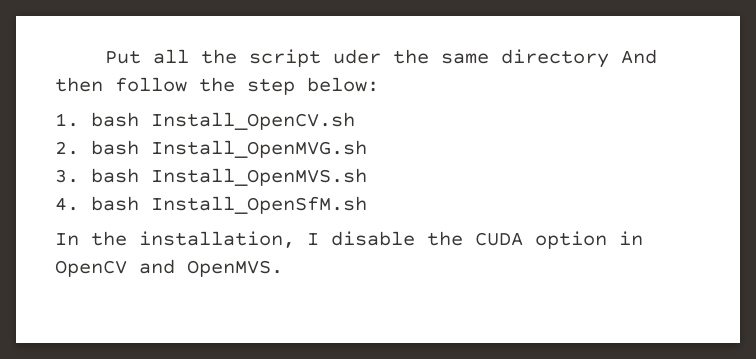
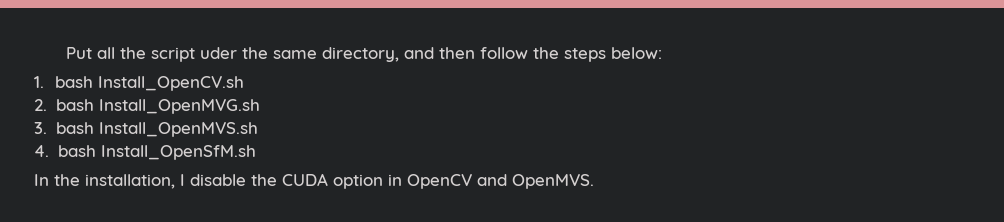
[500,49,657,68] directory And -> [321,47,434,62] directory, and
[247,78,295,95] step -> [563,48,606,62] steps

